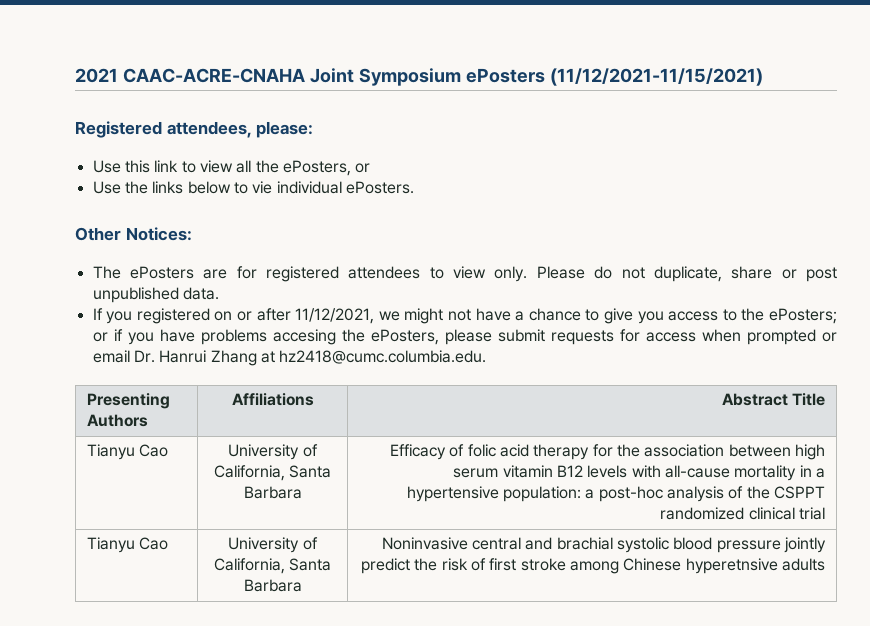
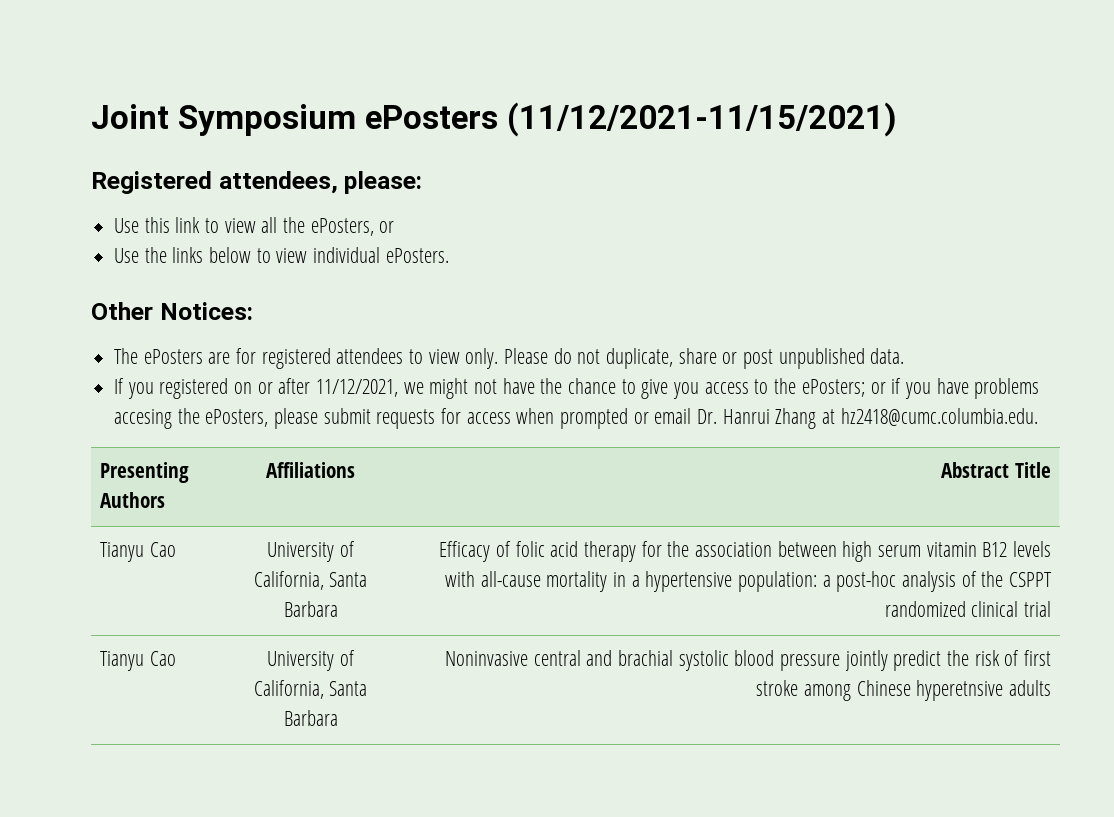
[75,68,305,83] 2021 CAAC-ACRE-CNAHA -> (91, 116) none
[252,181,273,194] vie -> [276,248,308,263] view
[515,311,525,321] a -> [540,378,563,394] the

